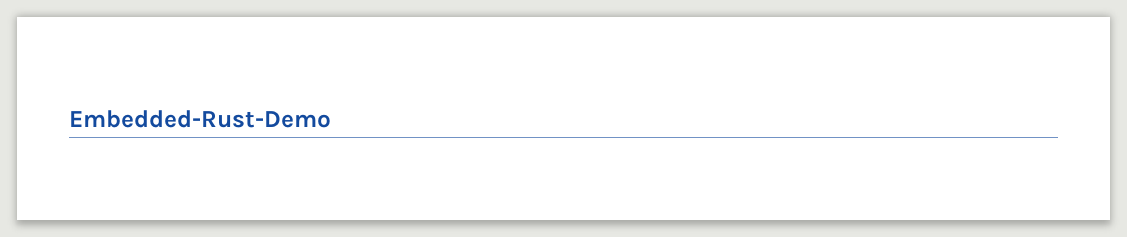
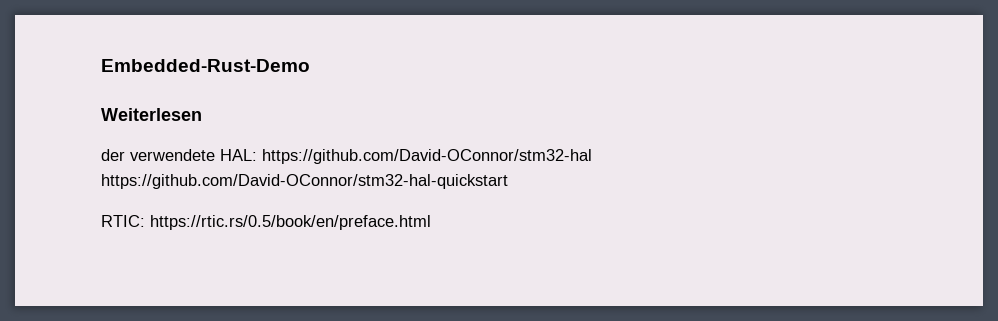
(331, 119) none -> [101,108,202,121] [101,149,592,164] [101,174,508,189] [101,215,431,230] // Weiterlesen // der verwendete HAL: https://github.com/David-OConnor/stm32-hal https://github.com/David-OConnor/stm32-hal-quickstart // RTIC: https://rtic.rs/0.5/book/en/preface.html

